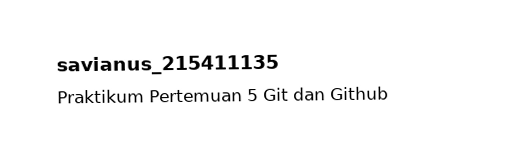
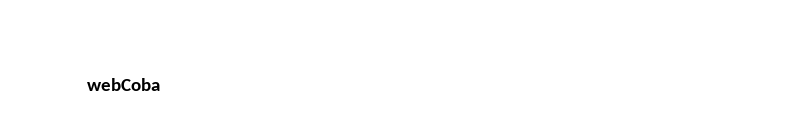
[56,54,279,76] [57,86,389,104] savianus_215411135 // Praktikum Pertemuan 5 Git dan Github -> [87,78,160,91] webCoba

